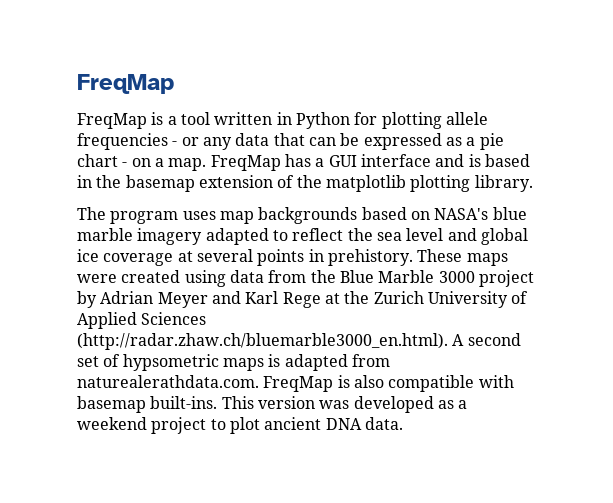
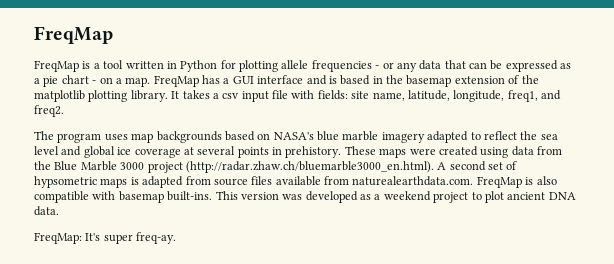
(533, 183) none -> [171,90,561,102] [34,105,64,117] It takes a csv input file with fields: site name, latitude, longitude, freq1, and freq2.
[77,291,529,308] [77,312,207,329] by Adrian Meyer and Karl Rege at the Zurich University of Applied Sciences -> (183, 167) none
[77,375,259,388] naturealerathdata.com. -> [213,176,474,186] source files available from naturealearthdata.com.
(403, 423) none -> [34,232,177,244] // FreqMap: It's super freq-ay.

